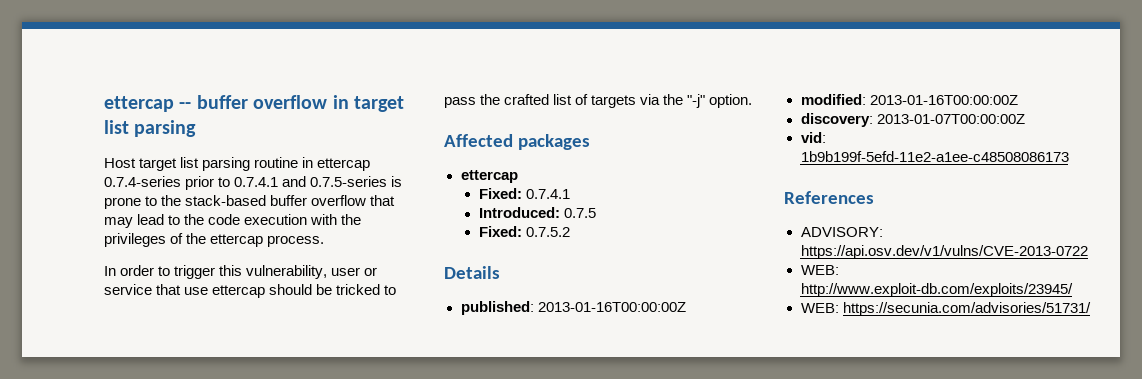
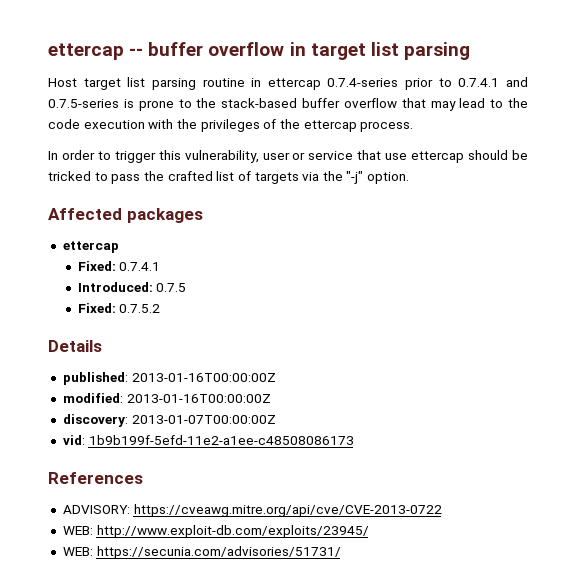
[800,245,1088,259] https://api.osv.dev/v1/vulns/CVE-2013-0722 -> [133,504,442,517] https://cveawg.mitre.org/api/cve/CVE-2013-0722

